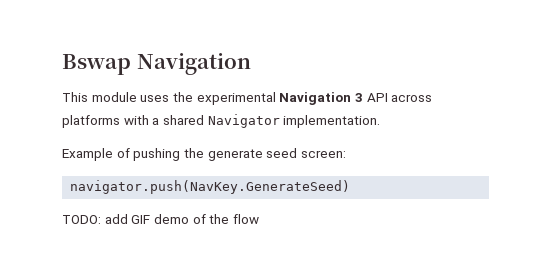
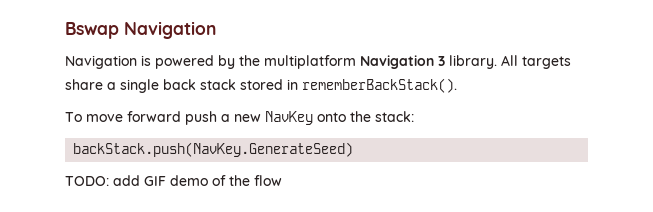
[62,92,433,105] [62,114,381,128] [62,148,346,161] [70,180,351,194] This module uses the experimental Navigation 3 API across platforms with a shared Navigator implementation. // Example of pushing the generate seed screen: // navigator.push(NavKey.GenerateSeed) -> [65,55,571,69] [65,78,457,93] [65,111,414,125] [73,142,354,157] Navigation is powered by the multiplatform Navigation 3 library. All targets share a single back stack stored in rememberBackStack(). // To move forward push a new NavKey onto the stack: // backStack.push(NavKey.GenerateSeed)

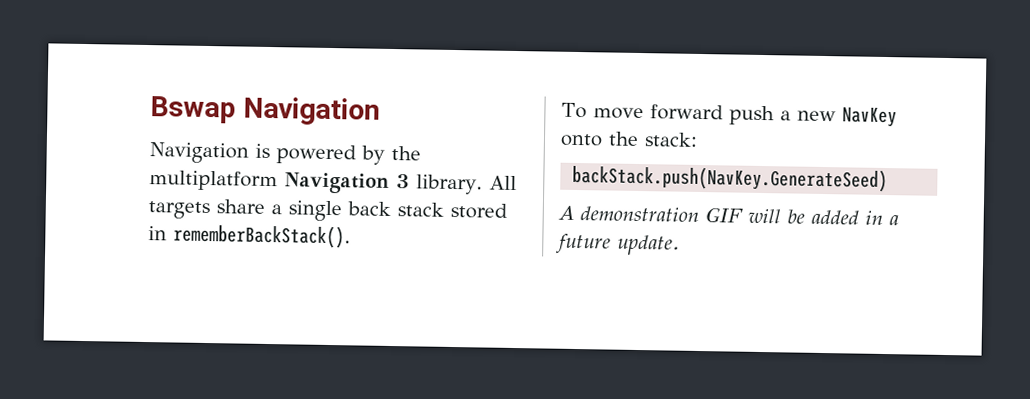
[65,175,282,186] TODO: add GIF demo of the flow -> [558,205,899,226] [555,233,680,256] A demonstration GIF will be added in a future update.

